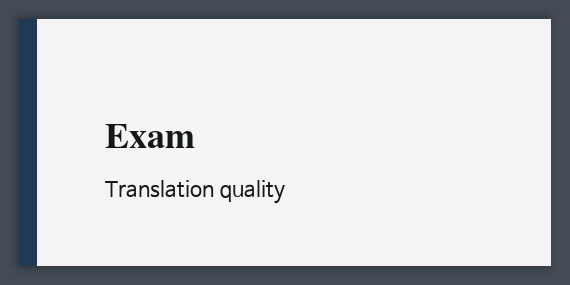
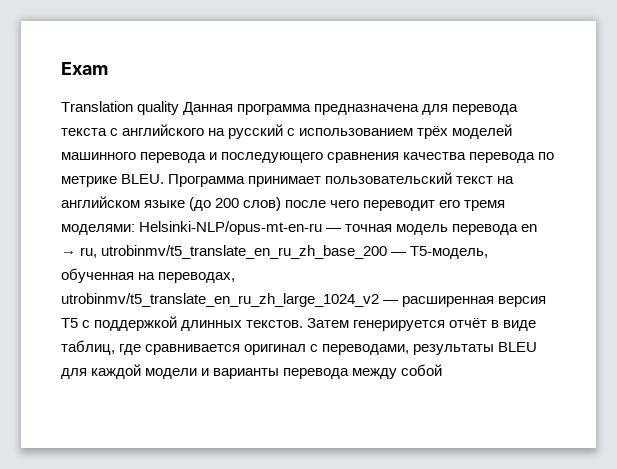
(285, 192) none -> [183,102,519,115] [61,124,513,139] [61,152,555,163] [61,172,515,187] [61,196,506,211] [61,221,538,235] [61,245,489,259] [61,268,236,283] [61,293,547,307] [61,316,537,331] [61,340,538,355] [61,364,443,379] Данная программа предназначена для перевода текста с английского на русский с использованием трёх моделей машинного перевода и последующего сравнения качества перевода по метрике BLEU. Программа принимает пользовательский текст на английском языке (до 200 слов) после чего переводит его тремя моделями: Helsinki-NLP/opus-mt-en-ru — точная модель перевода en → ru, utrobinmv/t5_translate_en_ru_zh_base_200 — T5-модель, обученная на переводах, utrobinmv/t5_translate_en_ru_zh_large_1024_v2 — расширенная версия T5 с поддержкой длинных текстов. Затем генерируется отчёт в виде таблиц, где сравнивается оригинал с переводами, результаты BLEU для каждой модели и варианты перевода между собой

